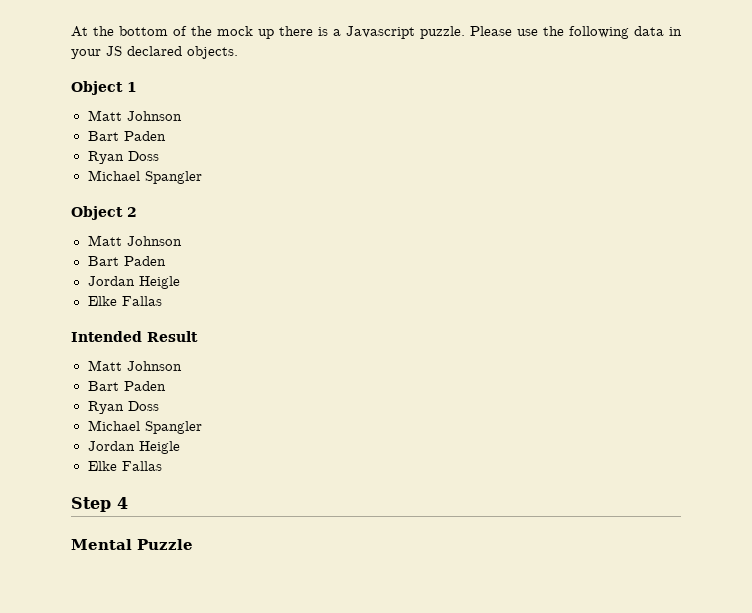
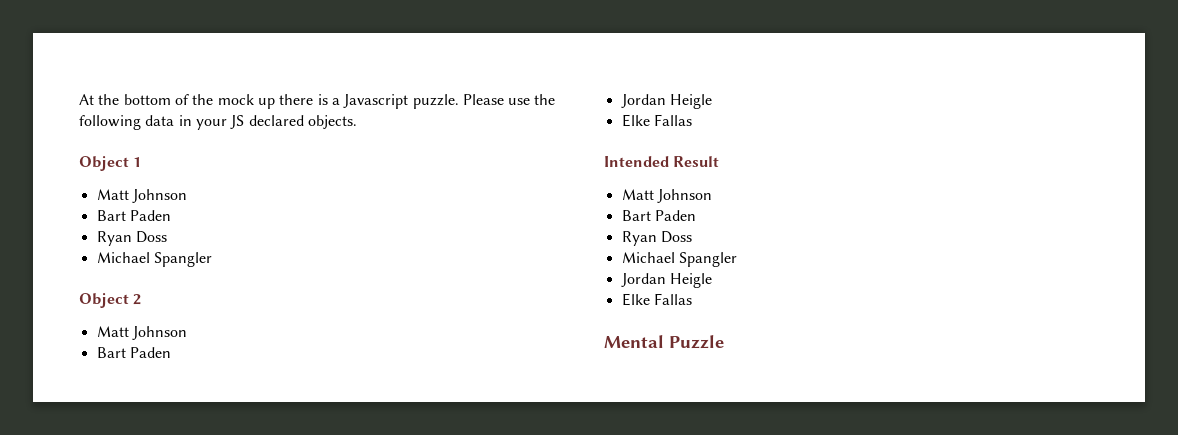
[71,497,128,512] // Step 4 -> (692, 299) none

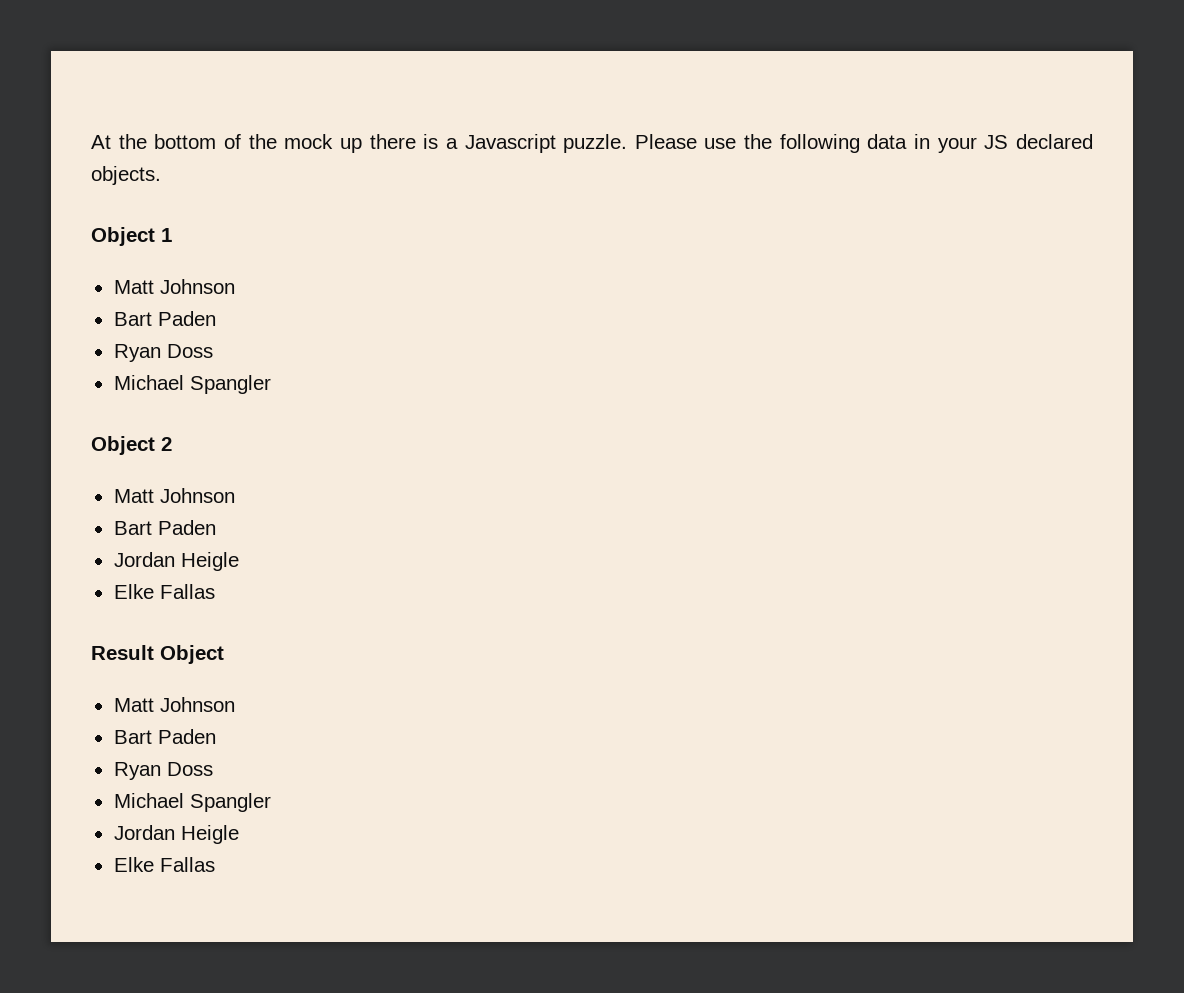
[604,156,669,167] Intended -> (215, 591) none
(720, 161) none -> [160,645,224,664] Object
[604,335,724,349] // Mental Puzzle -> (215, 864) none

